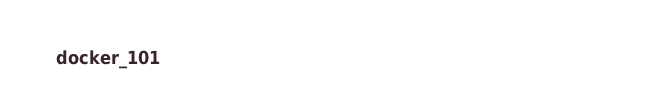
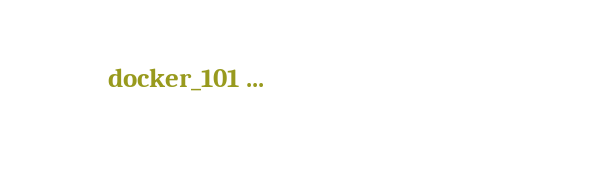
(160, 59) none -> [246,83,265,87] ...

